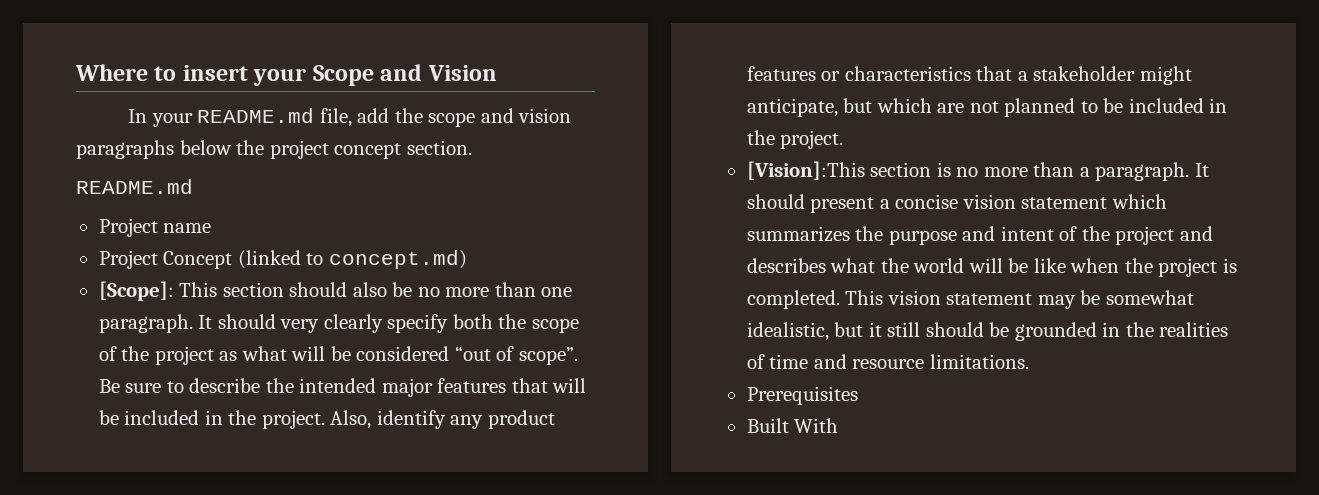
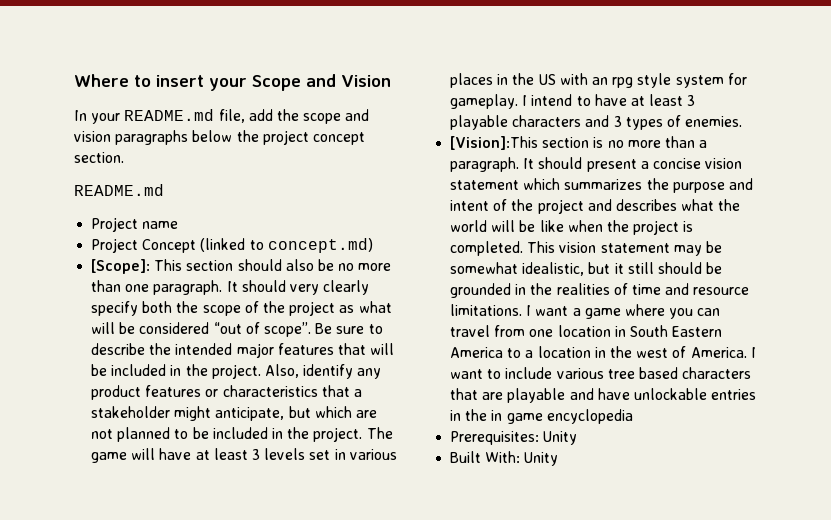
(844, 139) none -> [366,427,393,439] [91,448,397,463] [450,73,747,88] [450,94,696,109] [450,115,743,130] The game will have at least 3 levels set in various places in the US with an rpg style system for gameplay. I intend to have at least 3 playable characters and 3 types of enemies.
[746,386,858,405] // Prerequisites -> [526,304,721,319] [450,325,723,337] [450,346,756,358] [450,367,752,379] [450,388,757,403] [450,409,633,424] [450,431,578,445] I want a game where you can travel from one location in South Eastern America to a location in the west of America. I want to include various tree based characters that are playable and have unlockable entries in the in game encyclopedia // Prerequisites: Unity
[794,418,839,433] With -> [485,451,559,466] With: Unity

